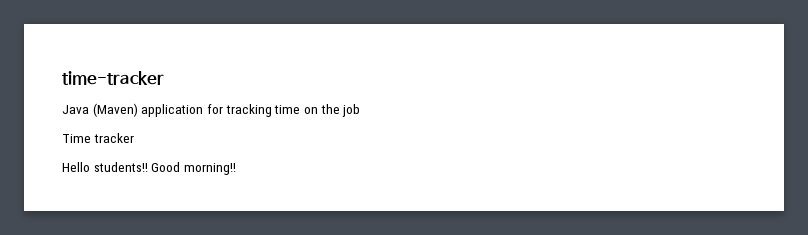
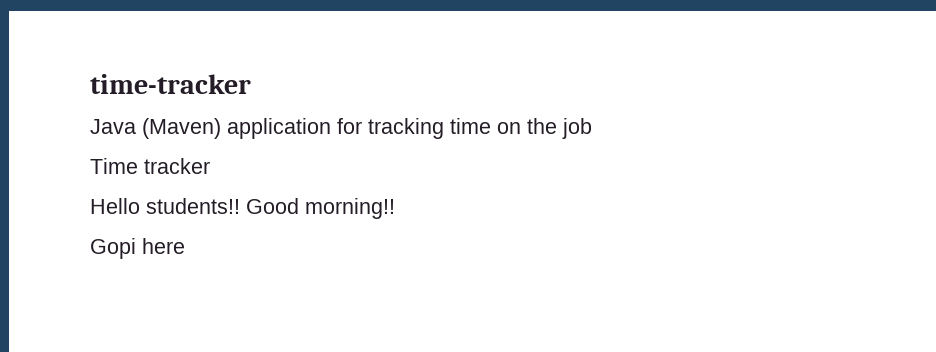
(236, 169) none -> [90,238,185,259] // Gopi here

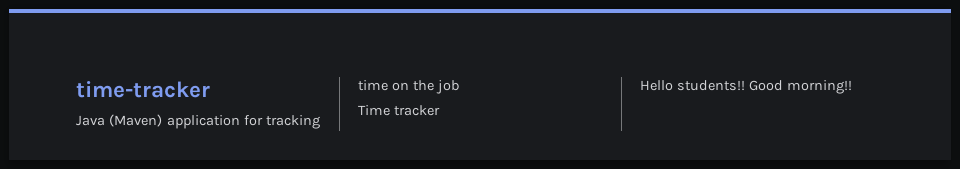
[90,238,185,259] // Gopi here -> (852, 87) none

